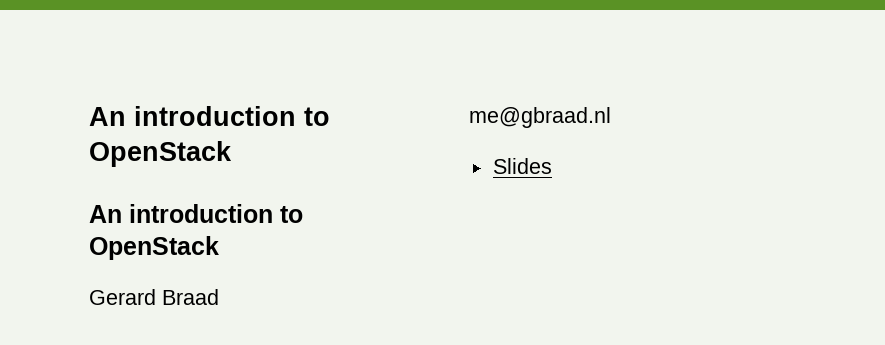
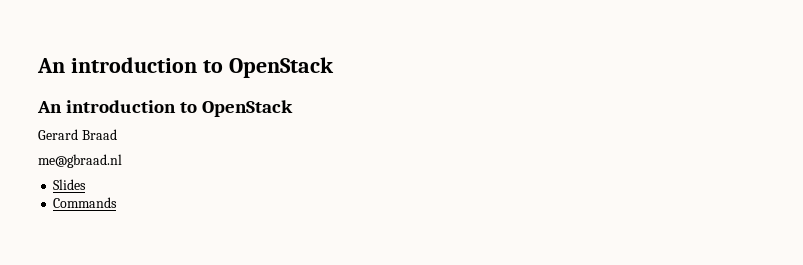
(552, 166) none -> [53,197,118,208] // Commands

